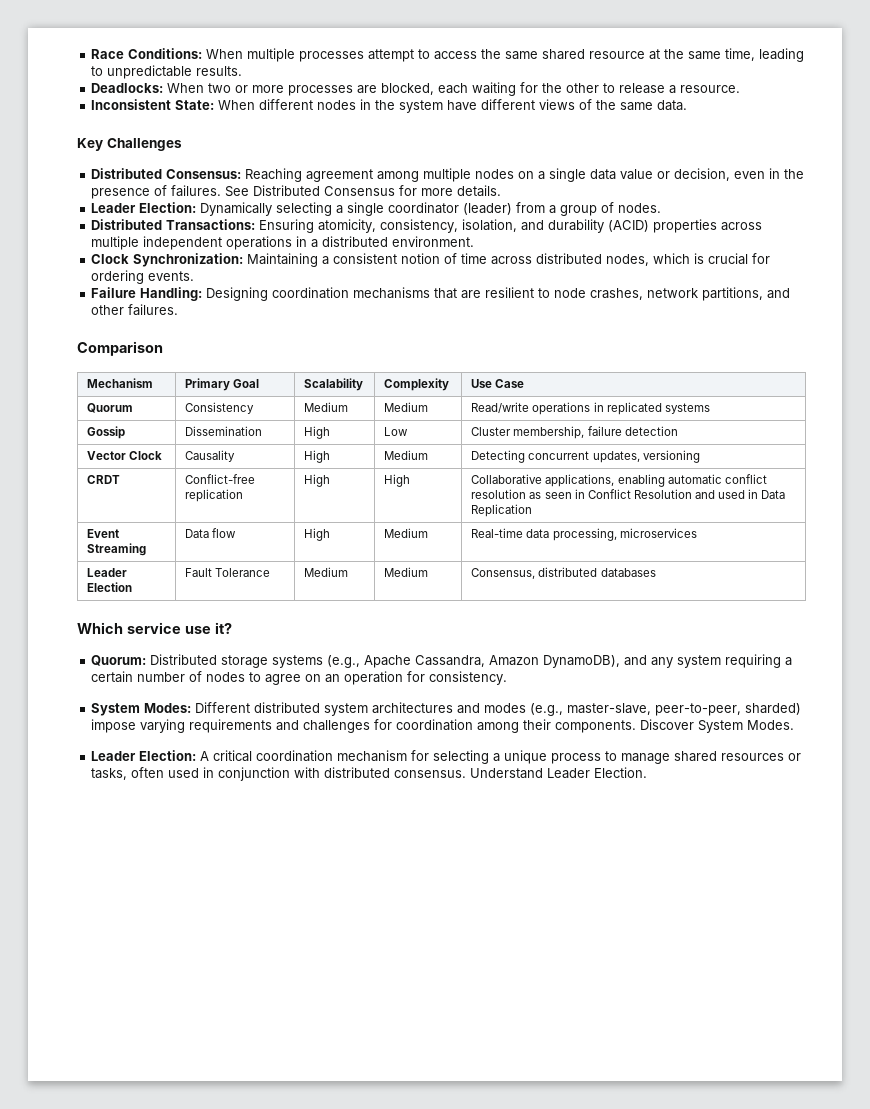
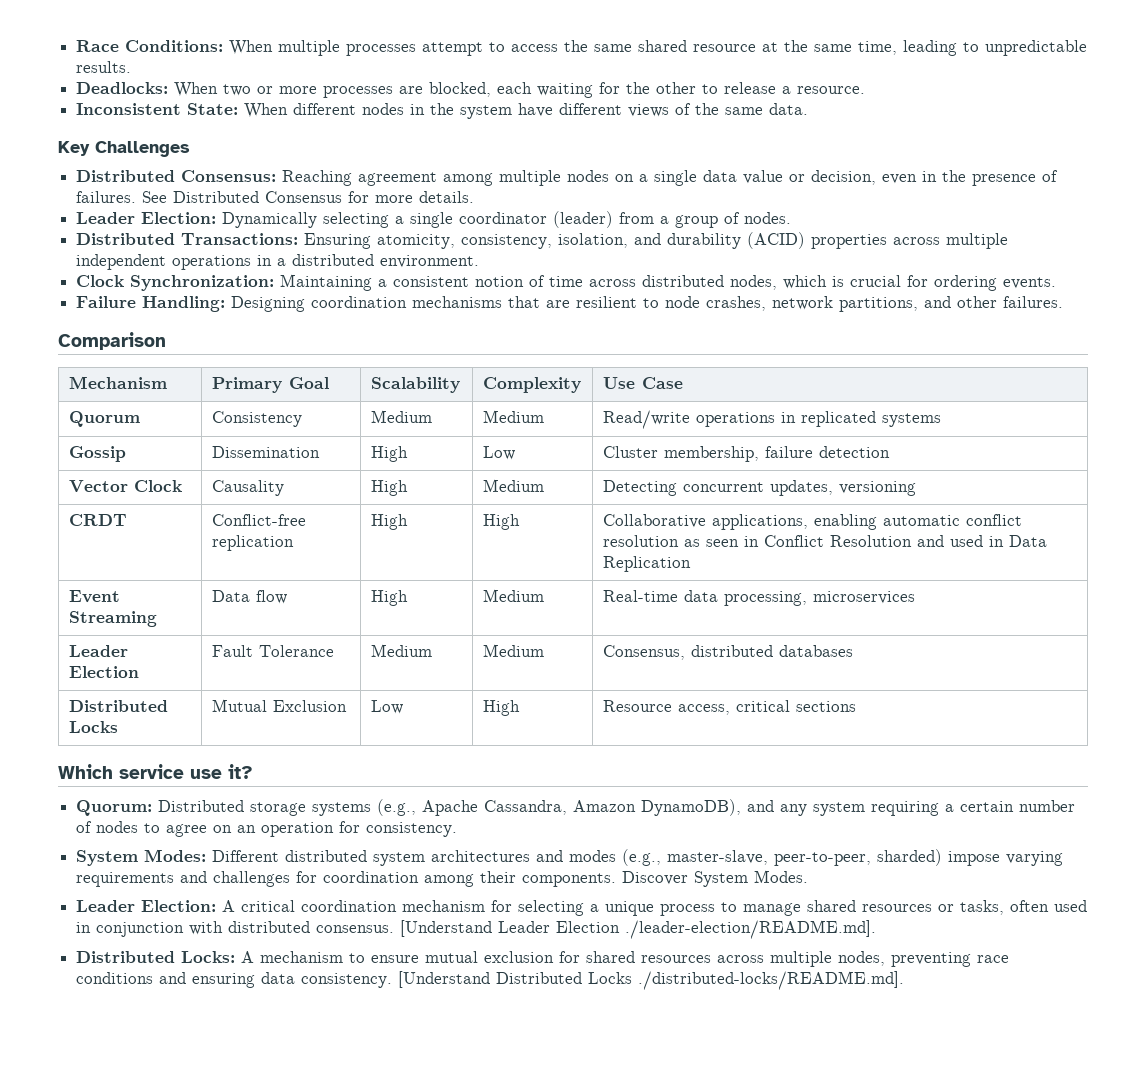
(656, 572) none -> [68,700,168,712] [68,721,118,733] [211,699,347,712] [370,700,403,714] [482,700,520,716] [602,700,856,715] // Distributed Locks | Mutual Exclusion | Low | High | Resource access, critical sections
[470,767,648,779] Understand Leader Election. -> [400,920,877,939] [76,951,1010,967] [76,971,905,990] [Understand Leader Election ./leader-election/README.md]. // Distributed Locks: A mechanism to ensure mutual exclusion for shared resources across multiple nodes, preventing race conditions and ensuring data consistency. [Understand Distributed Locks ./distributed-locks/README.md].

